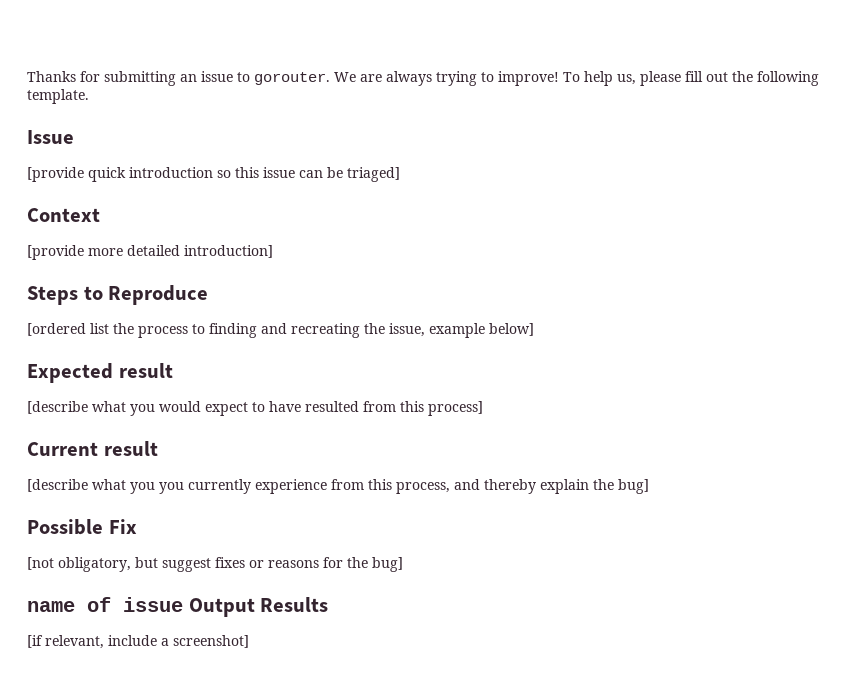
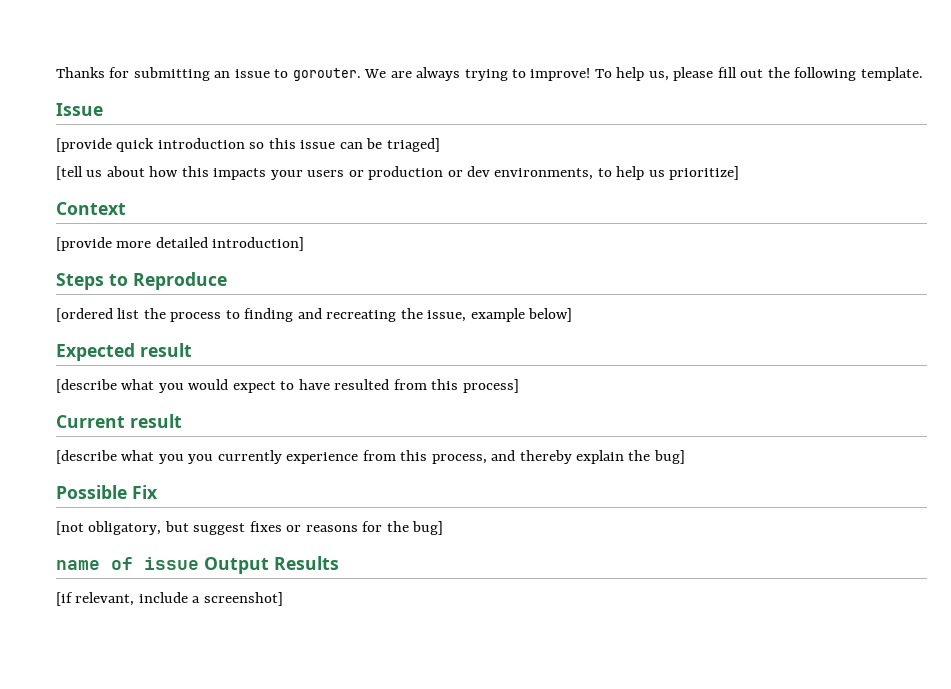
(400, 174) none -> [56,166,740,180] // [tell us about how this impacts your users or production or dev environments, to help us prioritize]

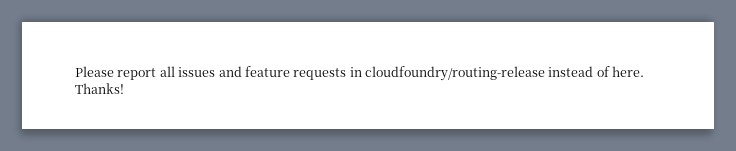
[56,67,923,81] [56,103,103,116] [56,138,440,152] [56,166,740,180] [56,202,126,215] [56,237,305,251] [56,272,227,290] [56,308,573,322] [56,343,192,361] [56,379,519,393] [56,414,182,428] [56,450,685,464] [56,485,158,499] [56,521,444,535] [56,556,339,574] [56,592,283,606] Thanks for submitting an issue to gorouter. We are always trying to improve! To help us, please fill out the following template. // Issue // [provide quick introduction so this issue can be triaged] // [tell us about how this impacts your users or production or dev environments, to help us prioritize] // Context // [provide more detailed introduction] // Steps to Reproduce // [ordered list the process to finding and recreating the issue, example below] // Expected result // [describe what you would expect to have resulted from this process] // Current result // [describe what you you currently experience from this process, and thereby explain the bug] // Possible Fix // [not obligatory, but suggest fixes or reasons for the bug] // name of issue Output Results // [if relevant, include a screenshot] -> [75,66,645,81] [75,83,124,94] Please report all issues and feature requests in cloudfoundry/routing-release instead of here. Thanks!

